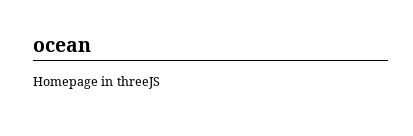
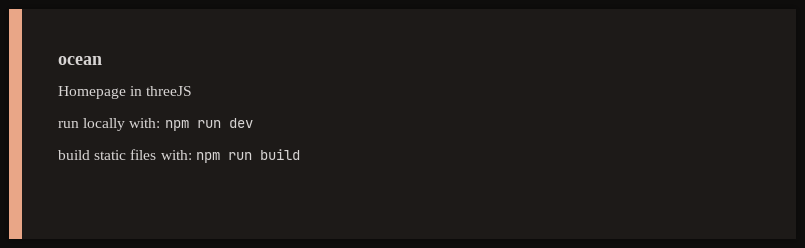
(160, 82) none -> [58,118,253,131] [58,149,300,163] // run locally with: npm run dev // build static files with: npm run build

